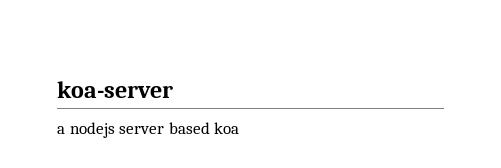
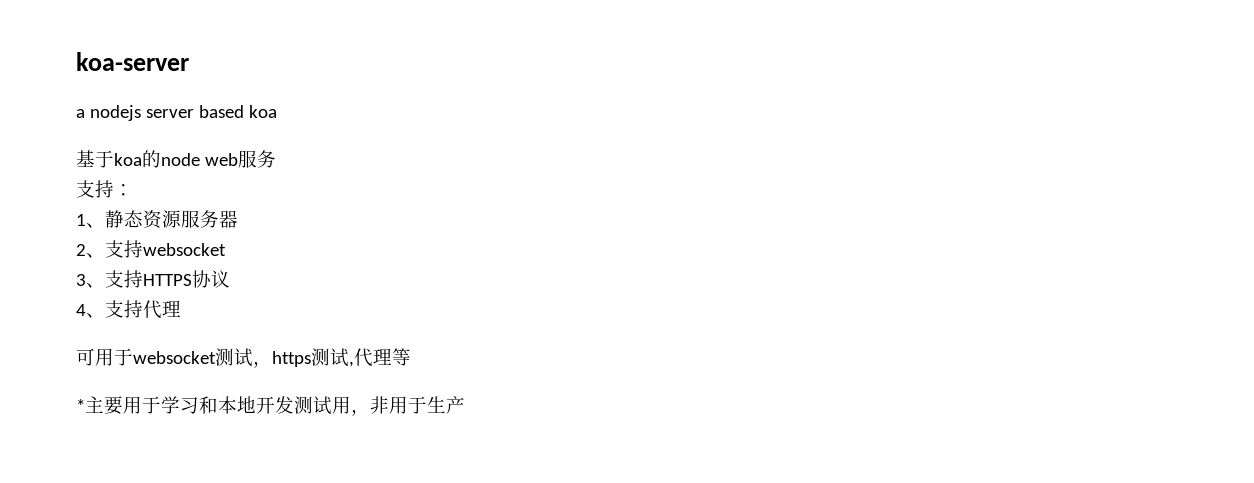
(240, 128) none -> [76,150,276,168] [76,180,133,198] [76,210,238,229] [76,240,226,258] [76,270,230,288] [76,300,181,319] [76,348,411,368] [76,396,465,416] // 基于koa的node web服务 // 支持： // 1、静态资源服务器 // 2、支持websocket // 3、支持HTTPS协议 // 4、支持代理 // 可用于websocket测试，https测试,代理等 // *主要用于学习和本地开发测试用，非用于生产

